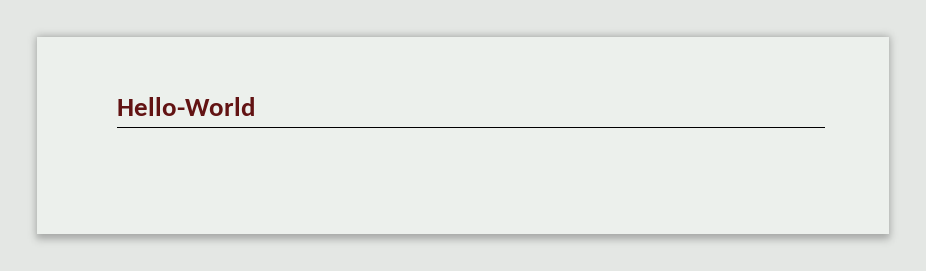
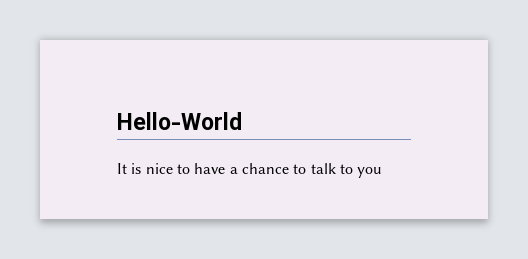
(255, 106) none -> [117,163,383,178] // It is nice to have a chance to talk to you

